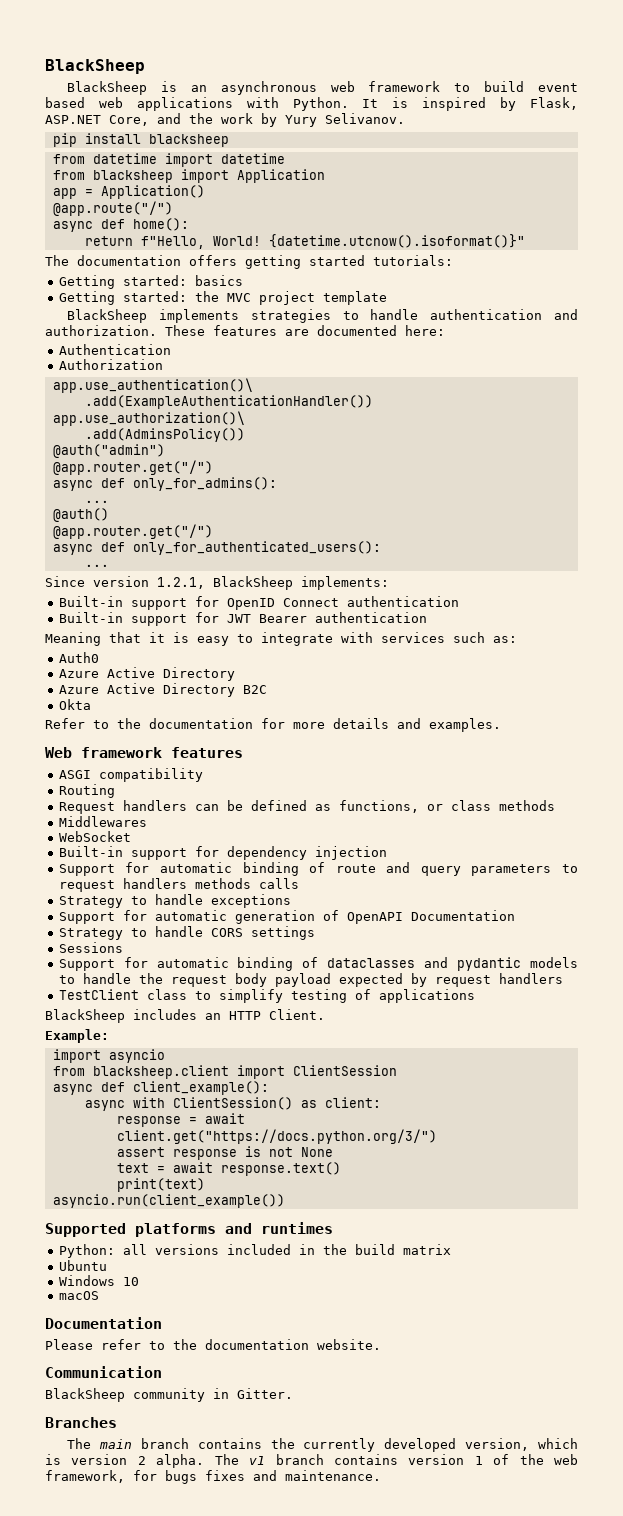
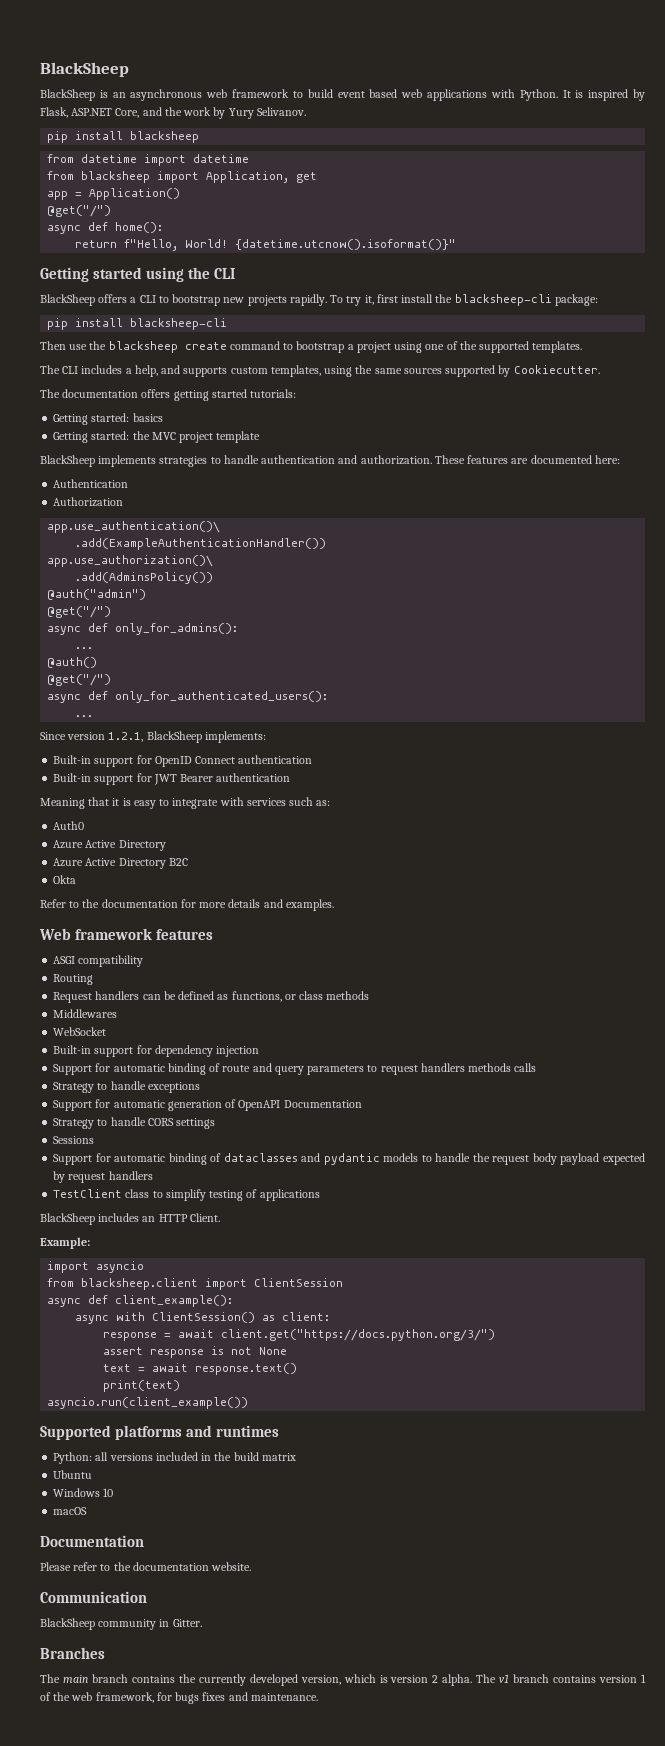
[236,169,325,183] Application -> [206,171,318,183] Application, get
[52,201,173,216] @app.route("/") -> [47,205,112,217] @get("/")
(525, 241) none -> [40,267,236,282] [40,294,598,306] [47,318,228,330] [40,341,583,353] [40,365,600,377] // Getting started using the CLI // BlackSheep offers a CLI to bootstrap new projects rapidly. To try it, first install the blacksheep-cli package: // pip install blacksheep-cli // Then use the blacksheep create command to bootstrap a project using one of the supported templates. // The CLI includes a help, and supports custom templates, using the same sources supported by Cookiecutter.
[52,460,213,475] @app.router.get("/") -> [47,606,112,618] @get("/")
[52,524,213,539] @app.router.get("/") -> [47,674,112,686] @get("/")

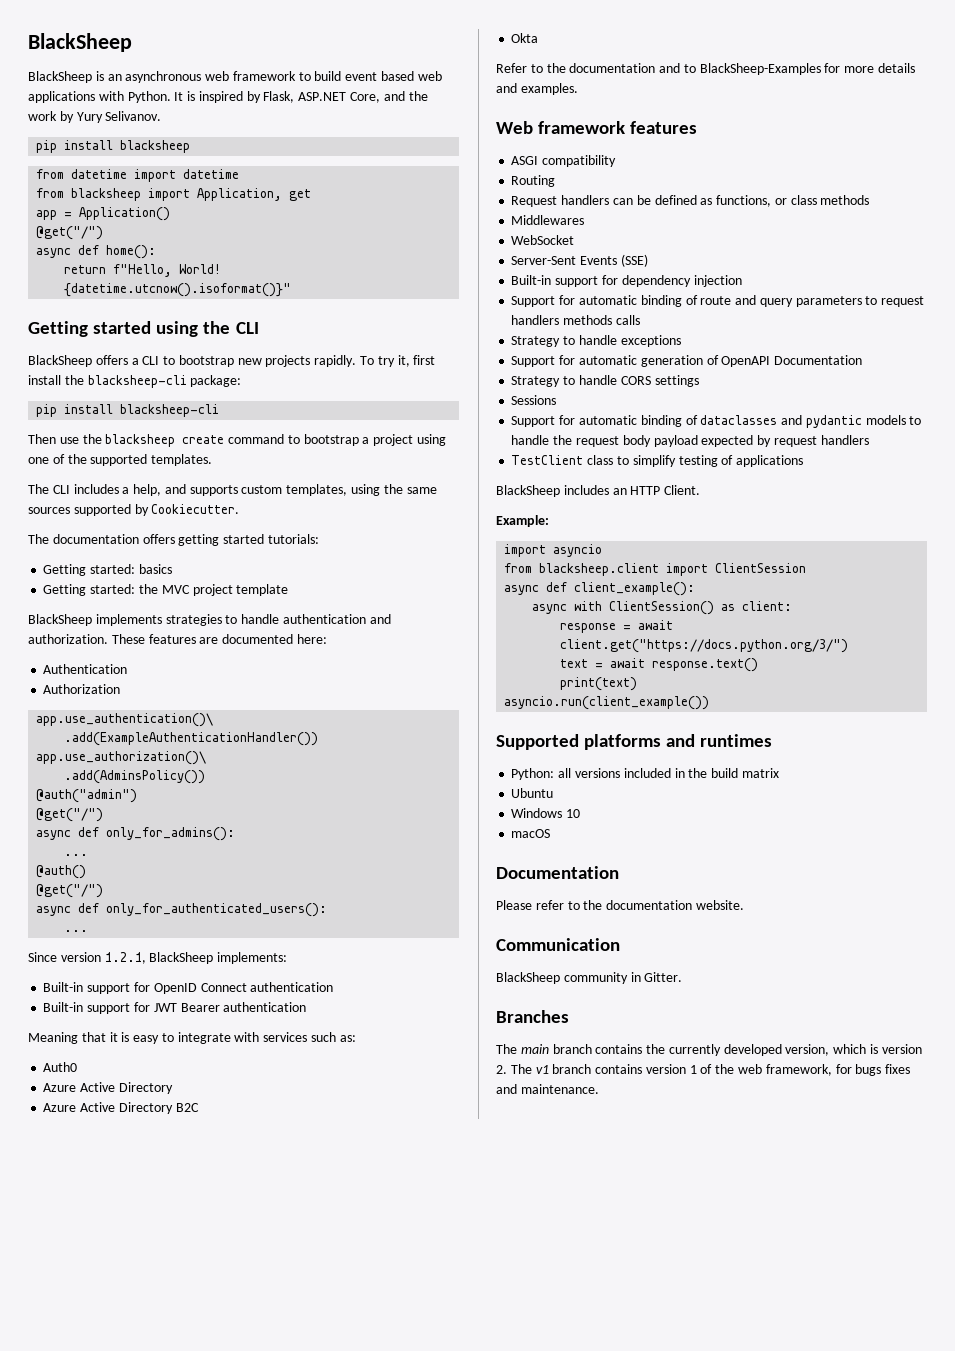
(178, 903) none -> [659,63,821,75] and to BlackSheep-Examples
(107, 1031) none -> [511,254,648,267] // Server-Sent Events (SSE)
[103,1346,288,1358] // assert response is not None -> (849, 646) none
[432,1674,473,1686] 2 alpha. -> [496,1065,507,1074] 2.

